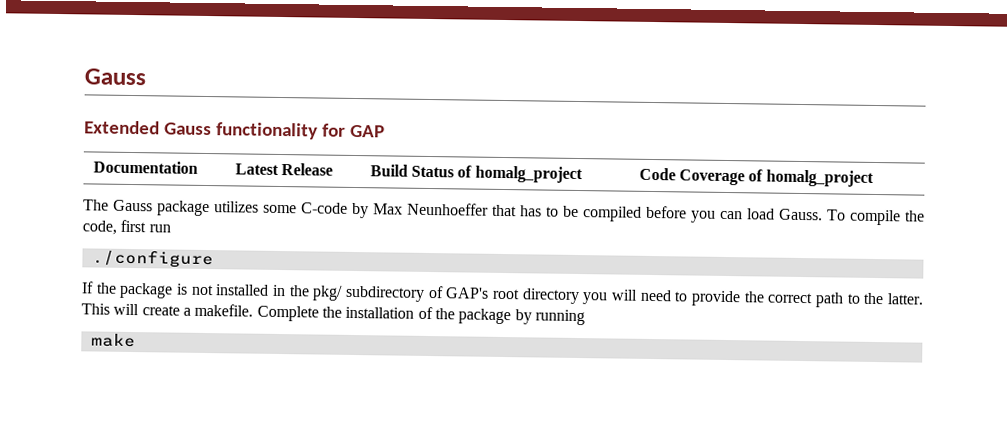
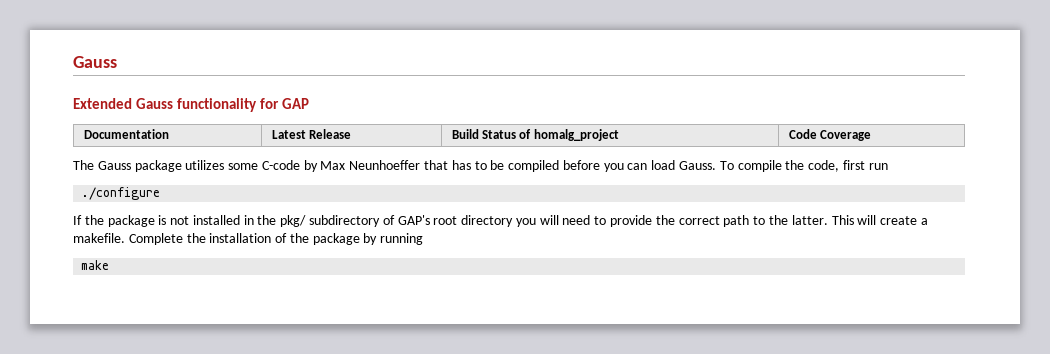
[748,169,874,187] of homalg_project -> (871, 135) none

